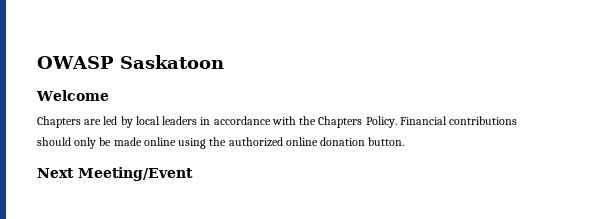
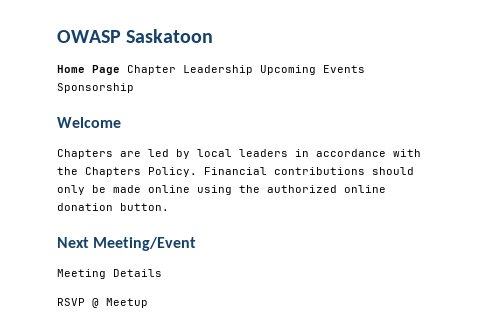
(224, 62) none -> [57,65,365,75] [57,83,134,93] // Home Page Chapter Leadership Upcoming Events Sponsorship
(193, 174) none -> [57,269,162,279] [57,298,148,308] // Meeting Details // RSVP @ Meetup

